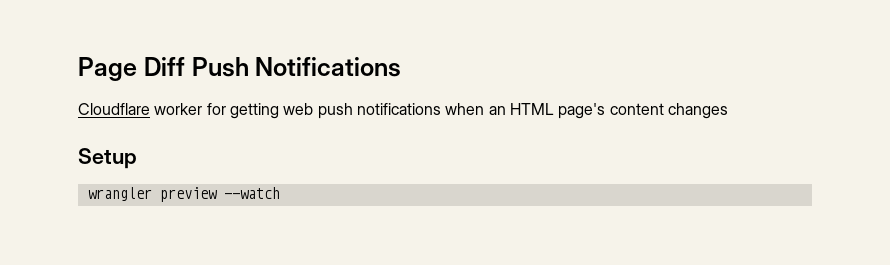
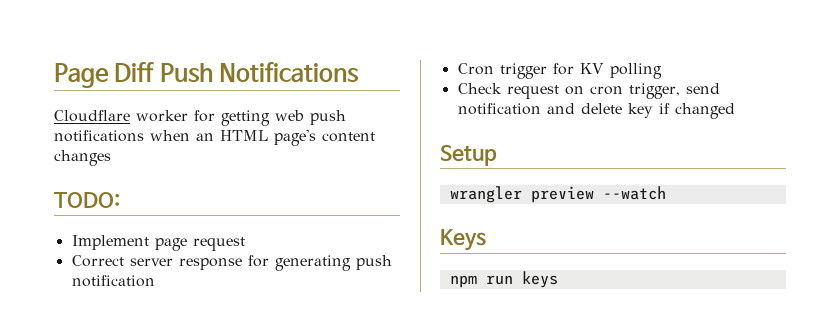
(728, 111) none -> [54,192,120,208] [71,235,245,251] [71,255,392,271] [71,275,155,287] [457,63,662,79] [457,83,720,99] [457,103,735,119] // TODO: // Implement page request // Correct server response for generating push notification // Cron trigger for KV polling // Check request on cron trigger, send notification and delete key if changed
(280, 193) none -> [440,229,486,251] [449,271,558,288] // Keys // npm run keys

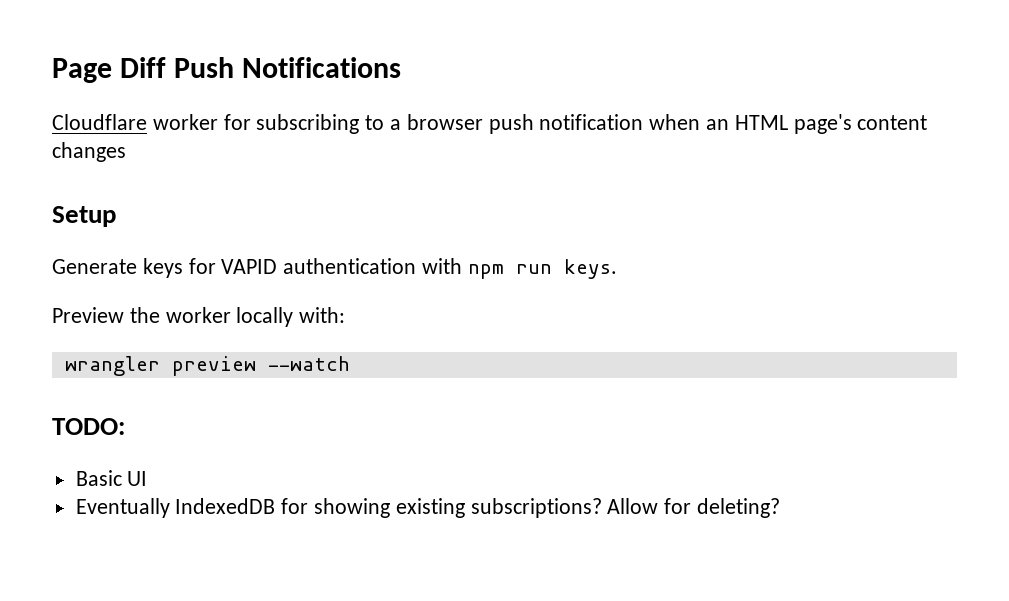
[221,110,346,126] [54,130,144,142] getting web push notifications -> [256,114,644,134] subscribing to a browser push notification
[54,192,120,208] [71,235,245,251] [71,255,392,271] [71,275,155,287] [457,63,662,79] [457,83,720,99] [457,103,735,119] [440,145,497,166] [449,186,666,203] [440,229,486,251] [449,271,558,288] TODO: // Implement page request // Correct server response for generating push notification // Cron trigger for KV polling // Check request on cron trigger, send notification and delete key if changed // Setup // wrangler preview --watch // Keys // npm run keys -> [52,206,116,227] [52,258,617,279] [52,307,346,327] [64,356,350,376] [52,418,125,435] [75,470,148,486] [75,498,781,518] Setup // Generate keys for VAPID authentication with npm run keys. // Preview the worker locally with: // wrangler preview --watch // TODO: // Basic UI // Eventually IndexedDB for showing existing subscriptions? Allow for deleting?

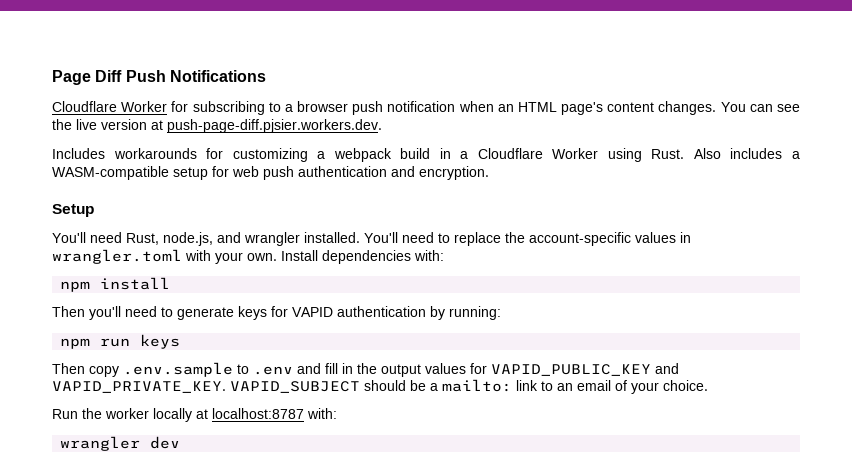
[152,114,218,130] worker -> [121,101,168,112] Worker
[52,142,126,162] [52,206,116,227] [52,258,617,279] [52,307,124,323] changes // Setup // Generate keys for VAPID authentication with npm run keys. // Preview -> [658,101,800,115] [52,119,382,133] [52,148,800,162] [52,166,489,180] [52,204,94,217] [52,232,691,246] [52,249,444,264] [60,277,171,292] [52,306,501,320] [60,334,181,349] [52,362,679,377] [52,379,708,394] [52,409,78,419] changes. You can see the live version at push-page-diff.pjsier.workers.dev. // Includes workarounds for customizing a webpack build in a Cloudflare Worker using Rust. Also includes a WASM-compatible setup for web push authentication and encryption. // Setup // You'll need Rust, node.js, and wrangler installed. You'll need to replace the account-specific values in wrangler.toml with your own. Install dependencies with: // npm install // Then you'll need to generate keys for VAPID authentication by running: // npm run keys // Then copy .env.sample to .env and fill in the output values for VAPID_PUBLIC_KEY and VAPID_PRIVATE_KEY. VAPID_SUBJECT should be a mailto: link to an email of your choice. // Run
(294, 317) none -> [196,408,304,419] at localhost:8787
[171,356,350,376] [52,418,125,435] [75,470,148,486] [75,498,781,518] preview --watch // TODO: // Basic UI // Eventually IndexedDB for showing existing subscriptions? Allow for deleting? -> [150,436,181,449] dev

